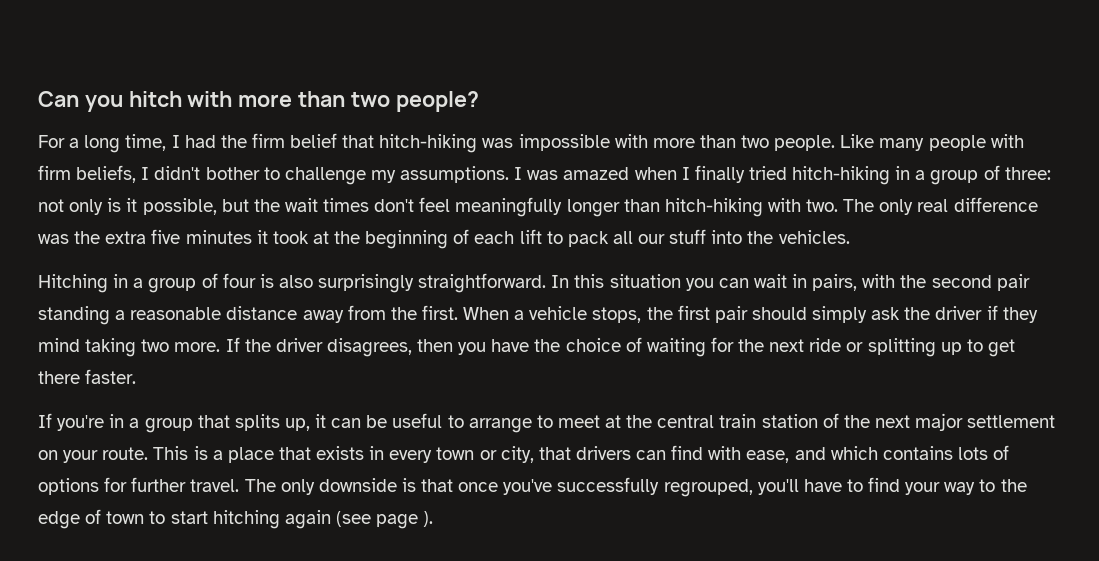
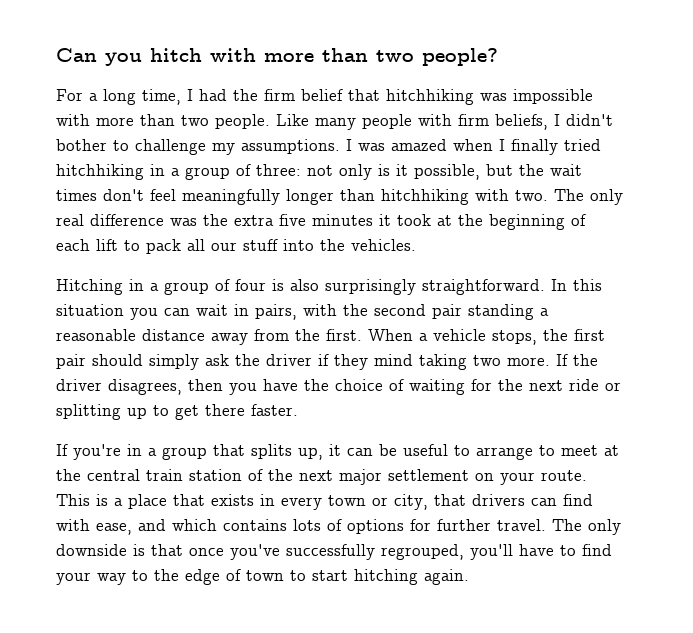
[379,134,478,153] hitch-hiking -> [386,89,474,105] hitchhiking
[792,166,891,185] hitch-hiking -> [56,164,144,180] hitchhiking
[664,198,763,217] hitch-hiking -> [381,189,469,205] hitchhiking
[284,510,434,529] again (see page ). -> [424,569,469,585] again.

